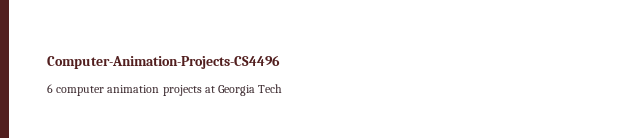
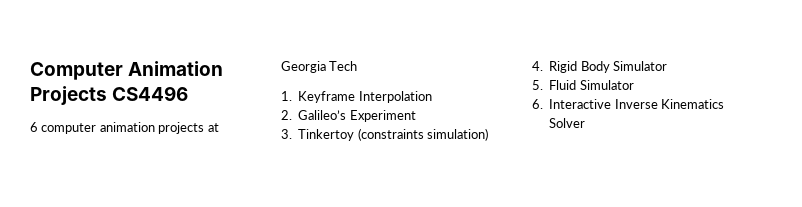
[47,55,280,69] Computer-Animation-Projects-CS4496 -> [30,61,224,80] [30,86,189,105] Computer Animation Projects CS4496
(283, 88) none -> [281,91,432,103] [281,110,416,122] [281,128,488,141] [532,61,667,73] [532,80,634,90] [532,99,724,109] [549,118,586,128] // 1. Keyframe Interpolation // 2. Galileo’s Experiment // 3. Tinkertoy (constraints simulation) // 4. Rigid Body Simulator // 5. Fluid Simulator // 6. Interactive Inverse Kinematics Solver

